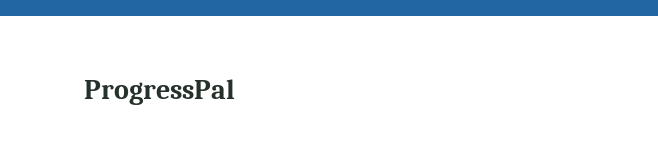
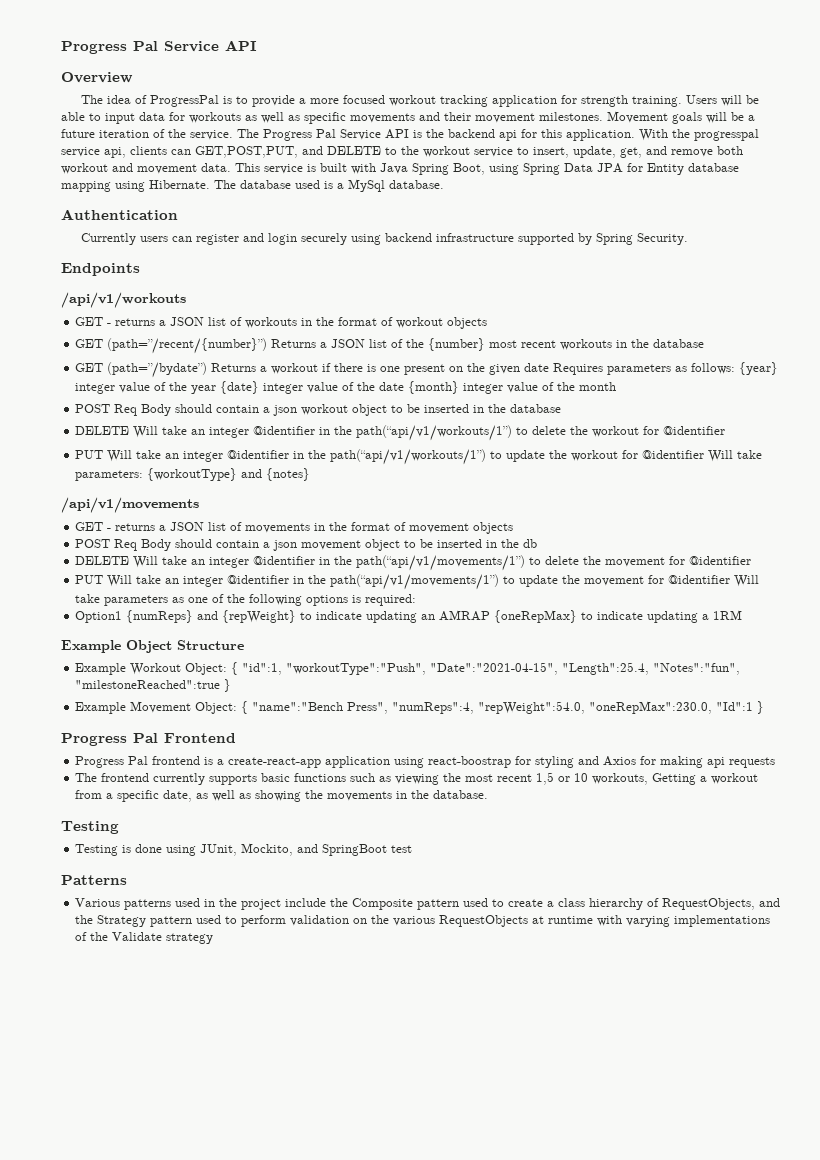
[84,79,235,105] ProgressPal -> [61,40,257,54] [61,72,133,83] [81,95,760,107] [61,111,755,124] [61,129,759,141] [61,146,743,158] [61,163,739,175] [61,179,444,192] [61,209,178,220] [81,233,689,245] [61,263,140,276] [61,292,186,308] [75,317,488,329] [75,338,705,354] [75,362,779,378] [75,381,617,394] [75,404,562,416] [75,425,726,441] [75,449,763,465] [75,468,311,481] [61,497,199,513] [75,522,514,534] [75,539,538,551] [75,555,752,571] [75,574,760,590] [75,594,417,606] [75,610,743,623] [61,640,244,653] [75,662,741,675] [75,679,232,692] [75,701,765,714] [61,733,236,746] [75,756,776,768] [75,772,759,785] [75,790,489,802] [61,821,119,834] [75,843,413,856] [61,875,127,885] [75,898,781,910] [75,915,771,927] [75,932,214,944] Progress Pal Service API // Overview // The idea of ProgressPal is to provide a more focused workout tracking application for strength training. Users will be able to input data for workouts as well as specific movements and their movement milestones. Movement goals will be a future iteration of the service. The Progress Pal Service API is the backend api for this application. With the progresspal service api, clients can GET,POST,PUT, and DELETE to the workout service to insert, update, get, and remove both workout and movement data. This service is built with Java Spring Boot, using Spring Data JPA for Entity database mapping using Hibernate. The database used is a MySql database. // Authentication // Currently users can register and login securely using backend infrastructure supported by Spring Security. // Endpoints // /api/v1/workouts // GET - returns a JSON list of workouts in the format of workout objects // GET (path=”/recent/{number}”) Returns a JSON list of the {number} most recent workouts in the database // GET (path=”/bydate”) Returns a workout if there is one present on the given date Requires parameters as follows: {year} integer value of the year {date} integer value of the date {month} integer value of the month // POST Req Body should contain a json workout object to be inserted in the database // DELETE Will take an integer @identifier in the path(“api/v1/workouts/1”) to delete the workout for @identifier // PUT Will take an integer @identifier in the path(“api/v1/workouts/1”) to update the workout for @identifier Will take parameters: {workoutType} and {notes} // /api/v1/movements // GET - returns a JSON list of movements in the format of movement objects // POST Req Body should contain a json movement object to be inserted in the db // DELETE Will take an integer @identifier in the path(“api/v1/movements/1”) to delete the movement for @identifier // PUT Will take an integer @identifier in the path(“api/v1/movements/1”) to update the movement for @identifier Will take parameters as one of the following options is required: // Option1 {numReps} and {repWeight} to indicate updating an AMRAP {oneRepMax} to indicate updating a 1RM // Example Object Structure // Example Workout Object: { "id":1, "workoutType":"Push", "Date":"2021-04-15", "Length":25.4, "Notes":"fun", "milestoneReached":true } // Example Movement Object: { "name":"Bench Press", "numReps":4, "repWeight":54.0, "oneRepMax":230.0, "Id":1 } // Progress Pal Frontend // Progress Pal frontend is a create-react-app application using react-boostrap for styling and Axios for making api requests // The frontend currently supports basic functions such as viewing the most recent 1,5 or 10 workouts, Getting a workout from a specific date, as well as showing the movements in the database. // Testing // Testing is done using JUnit, Mockito, and SpringBoot test // Patterns // Various patterns used in the project include the Composite pattern used to create a class hierarchy of RequestObjects, and the Strategy pattern used to perform validation on the various RequestObjects at runtime with varying implementations of the Validate strategy

